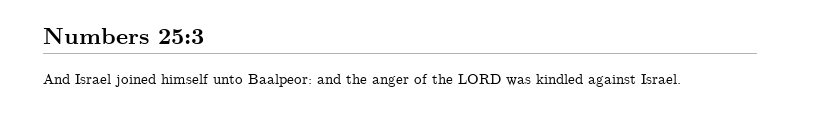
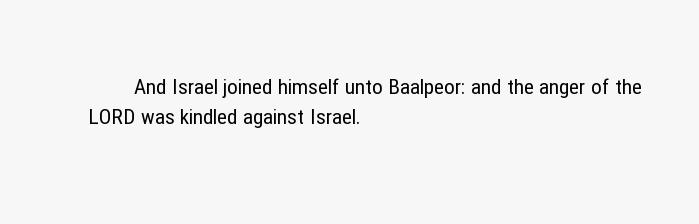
[43,28,204,44] Numbers 25:3 // -> (134, 86) none

